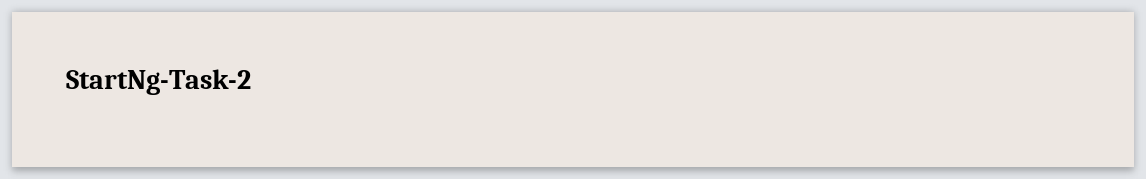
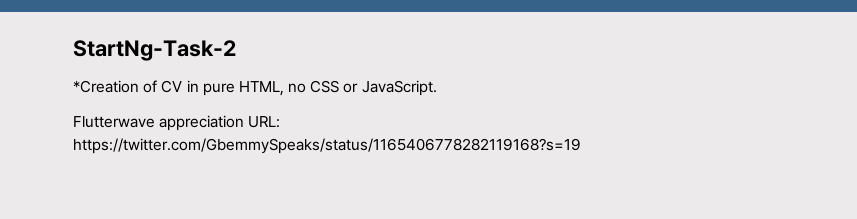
(251, 82) none -> [73,80,437,96] [73,115,281,131] [73,138,581,154] // *Creation of CV in pure HTML, no CSS or JavaScript. // Flutterwave appreciation URL: https://twitter.com/GbemmySpeaks/status/1165406778282119168?s=19

